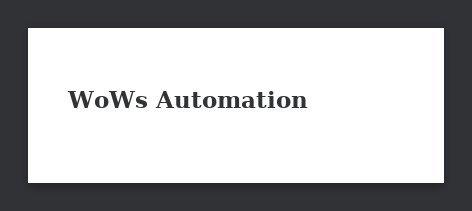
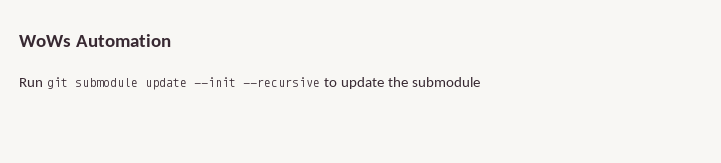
(308, 99) none -> [19,77,480,90] // Run git submodule update --init --recursive to update the submodule

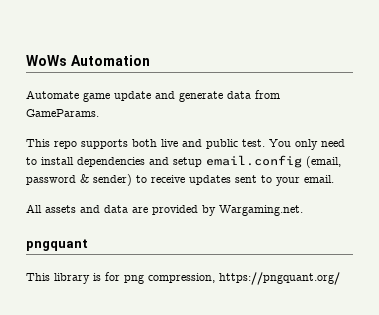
[19,77,480,90] Run git submodule update --init --recursive to update the submodule -> [26,90,280,102] [26,109,99,117] [26,139,345,150] [26,155,341,168] [26,174,334,186] [26,204,303,216] [26,239,88,251] [26,272,340,285] Automate game update and generate data from GameParams. // This repo supports both live and public test. You only need to install dependencies and setup email.config (email, password & sender) to receive updates sent to your email. // All assets and data are provided by Wargaming.net. // pngquant // This library is for png compression, https://pngquant.org/

